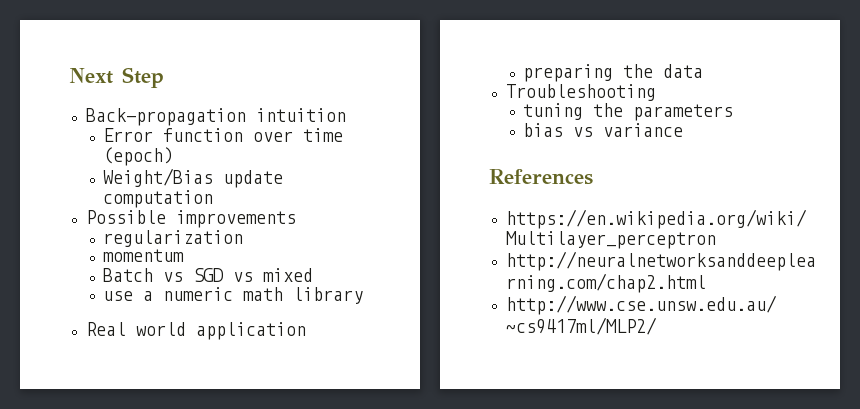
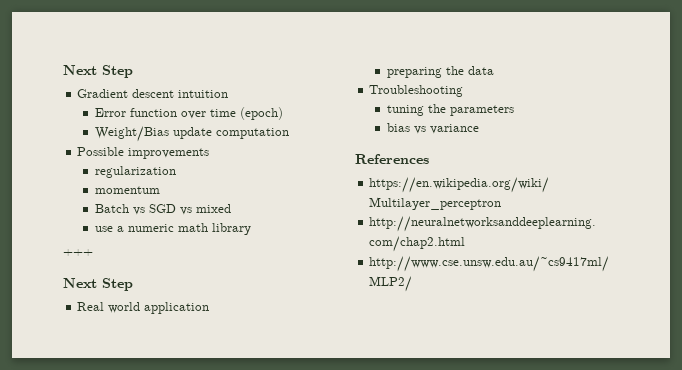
[69,67,164,88] [85,108,246,126] Next Step // Back-propagation -> [63,65,133,78] [77,89,175,98] Next Step // Gradient descent
(364, 295) none -> [63,249,93,256] [63,278,133,291] // +++ // Next Step

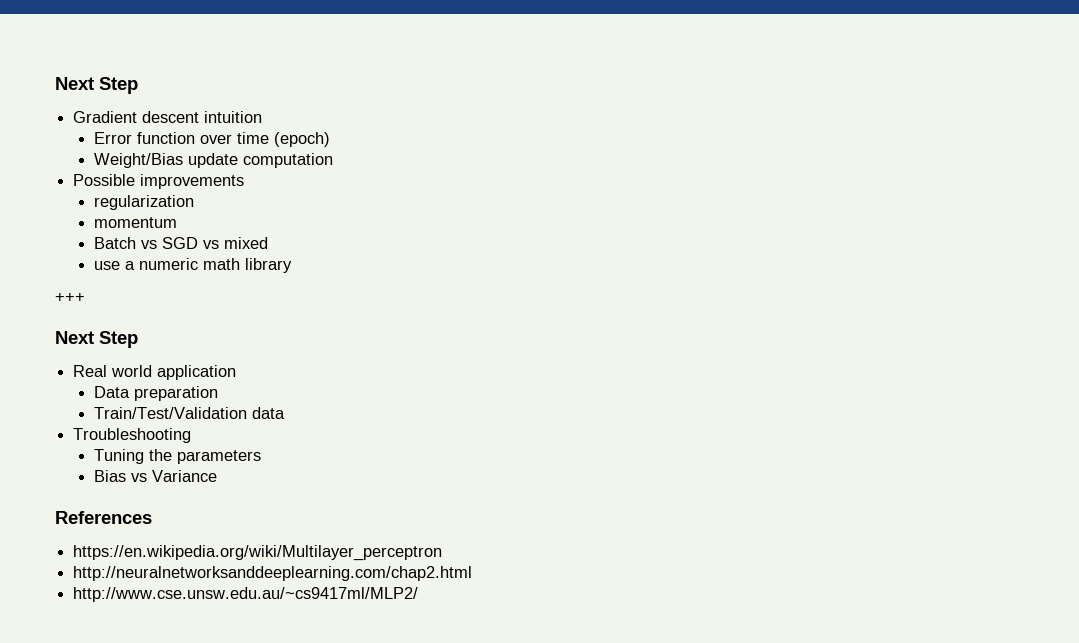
[386,66,464,78] preparing the -> [94,386,219,401] [94,407,248,419] Data preparation // Train/Test/Validation
[386,105,424,116] tuning -> [94,449,145,464] Tuning
[386,123,479,134] bias vs variance -> [94,470,218,482] Bias vs Variance

